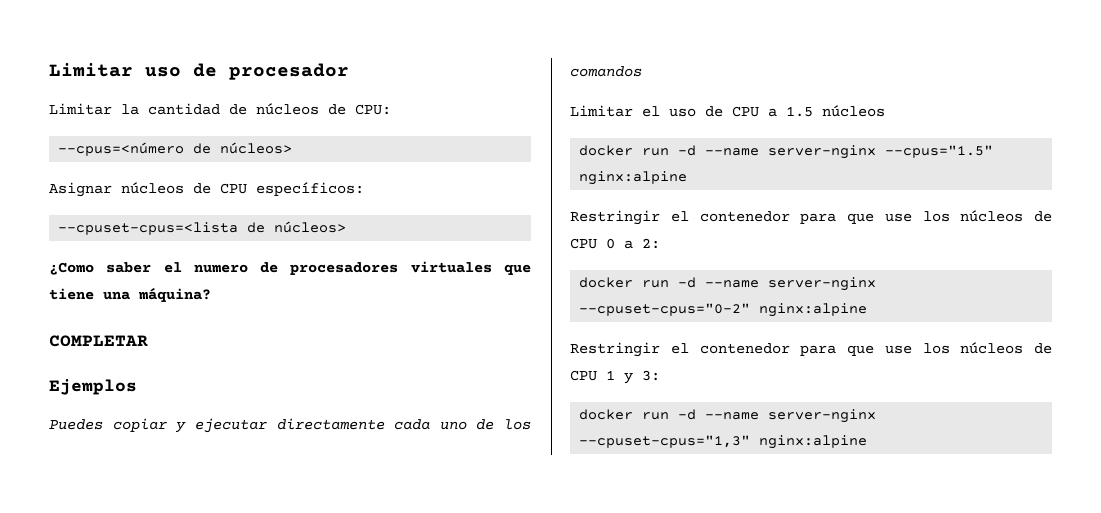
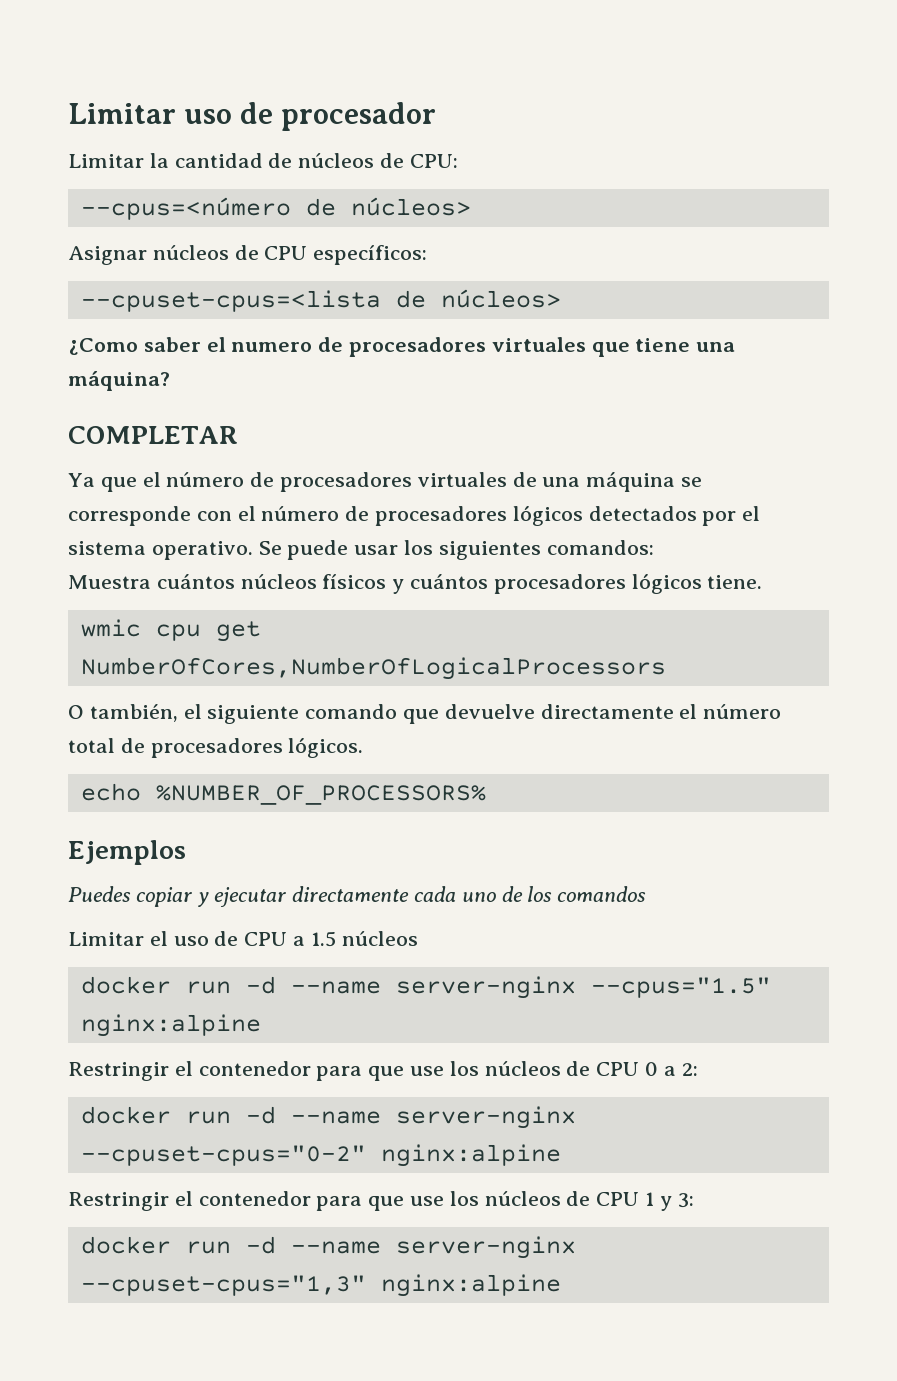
(148, 341) none -> [68,472,703,492] [68,505,761,526] [68,540,654,560] [68,573,763,594] [80,619,261,642] [80,657,666,680] [68,704,782,724] [68,737,364,758] [80,783,486,805] // Ya que el número de procesadores virtuales de una máquina se corresponde con el número de procesadores lógicos detectados por el sistema operativo. Se puede usar los siguientes comandos: // Muestra cuántos núcleos físicos y cuántos procesadores lógicos tiene. // wmic cpu get NumberOfCores,NumberOfLogicalProcessors // O también, el siguiente comando que devuelve directamente el número total de procesadores lógicos. // echo %NUMBER_OF_PROCESSORS%

